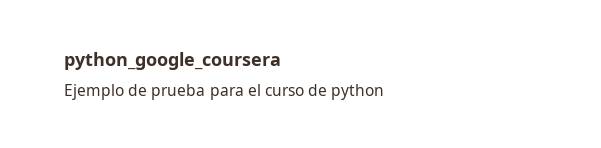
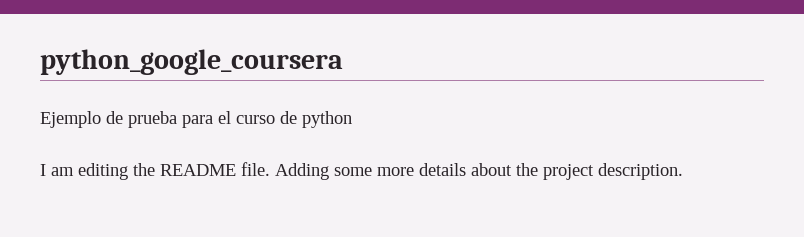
(385, 92) none -> [40,162,683,180] // I am editing the README file. Adding some more details about the project description.

